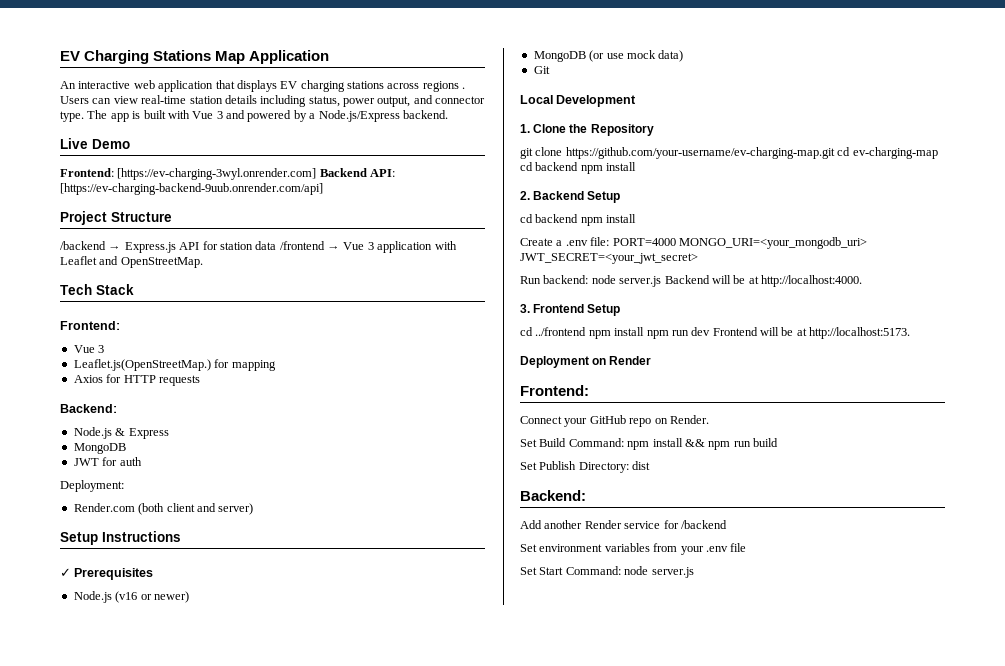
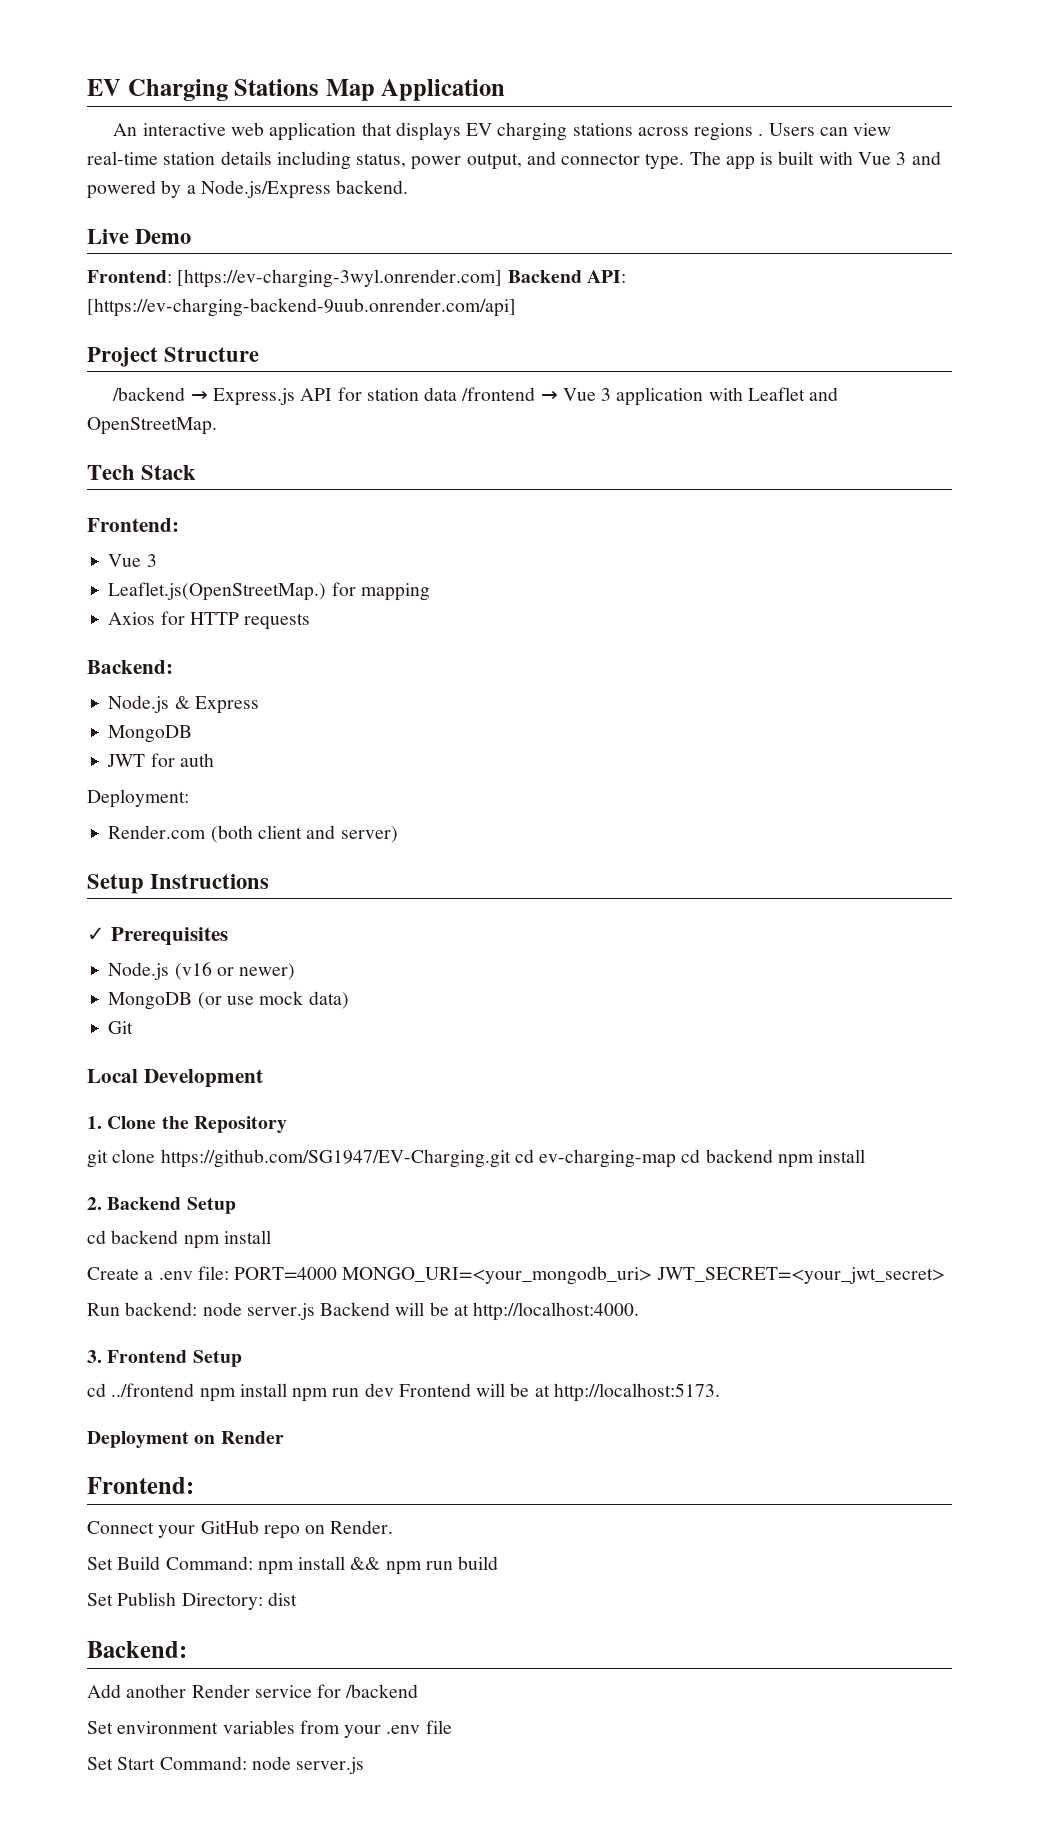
[565,147,835,159] https://github.com/your-username/ev-charging-map.git -> [160,1149,511,1168] https://github.com/SG1947/EV-Charging.git

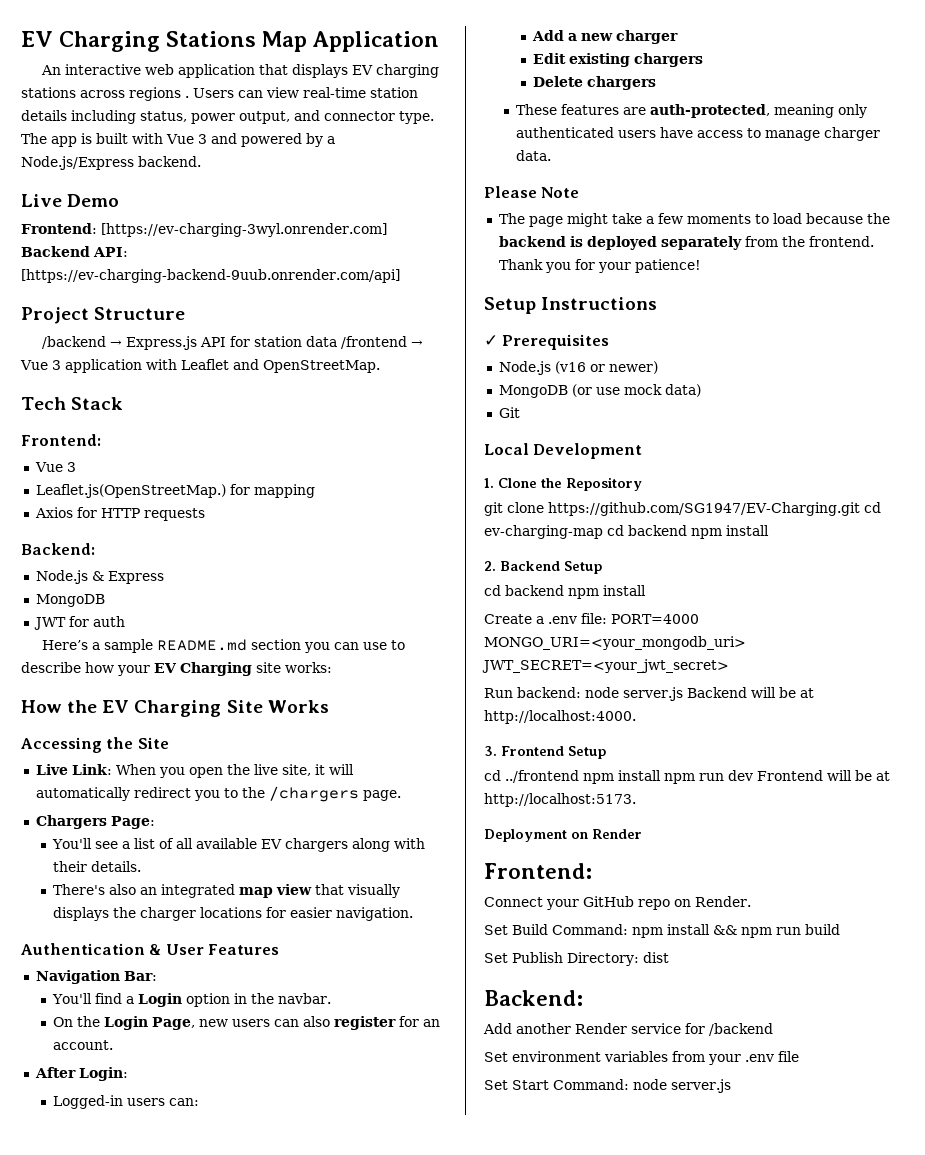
[87,789,189,808] [108,825,398,843] Deployment: // Render.com (both client and server) -> [42,639,406,653] [21,662,332,676] [21,700,329,717] [21,737,169,753] [35,764,354,778] [35,786,401,802] [35,815,155,829] [52,838,426,852] [53,861,142,872] [53,884,401,898] [53,907,414,921] [21,943,280,955] [35,970,157,984] [52,993,332,1007] [53,1016,441,1030] [53,1040,114,1050] [34,1067,128,1081] [53,1095,200,1109] [532,30,679,44] [533,53,704,67] [533,76,657,90] [516,104,868,118] [516,127,881,141] [516,150,552,161] [484,186,580,198] [498,213,890,227] [498,236,874,250] [498,259,701,273] Here’s a sample README.md section you can use to describe how your EV Charging site works: // How the EV Charging Site Works // Accessing the Site // Live Link: When you open the live site, it will automatically redirect you to the /chargers page. // Chargers Page: // You'll see a list of all available EV chargers along with their details. // There's also an integrated map view that visually displays the charger locations for easier navigation. // Authentication & User Features // Navigation Bar: // You'll find a Login option in the navbar. // On the Login Page, new users can also register for an account. // After Login: // Logged-in users can: // Add a new charger // Edit existing chargers // Delete chargers // These features are auth-protected, meaning only authenticated users have access to manage charger data. // Please Note // The page might take a few moments to load because the backend is deployed separately from the frontend. Thank you for your patience!

